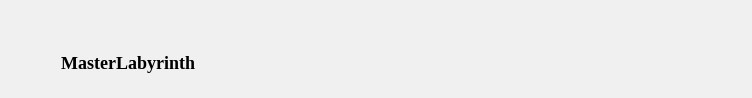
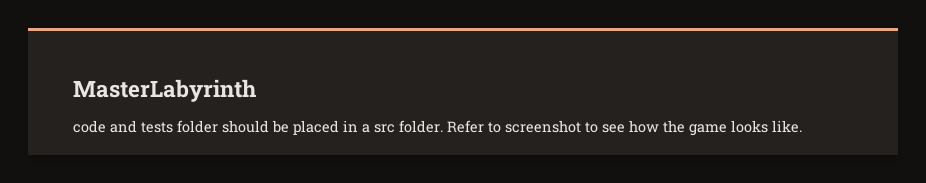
(195, 64) none -> [73,120,802,136] // code and tests folder should be placed in a src folder. Refer to screenshot to see how the game looks like.

